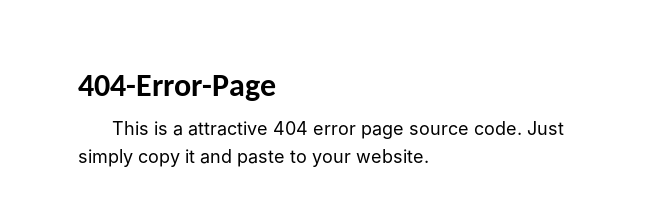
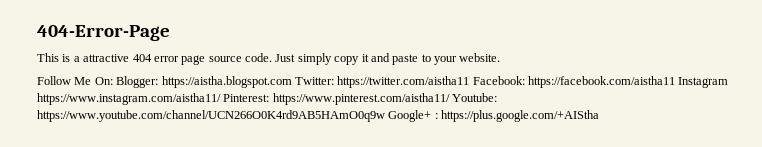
(429, 156) none -> [37,76,729,88] [37,93,498,105] [37,110,600,122] // Follow Me On: Blogger: https://aistha.blogspot.com Twitter: https://twitter.com/aistha11 Facebook: https://facebook.com/aistha11 Instagram https://www.instagram.com/aistha11/ Pinterest: https://www.pinterest.com/aistha11/ Youtube: https://www.youtube.com/channel/UCN266O0K4rd9AB5HAmO0q9w Google+ : https://plus.google.com/+AIStha

